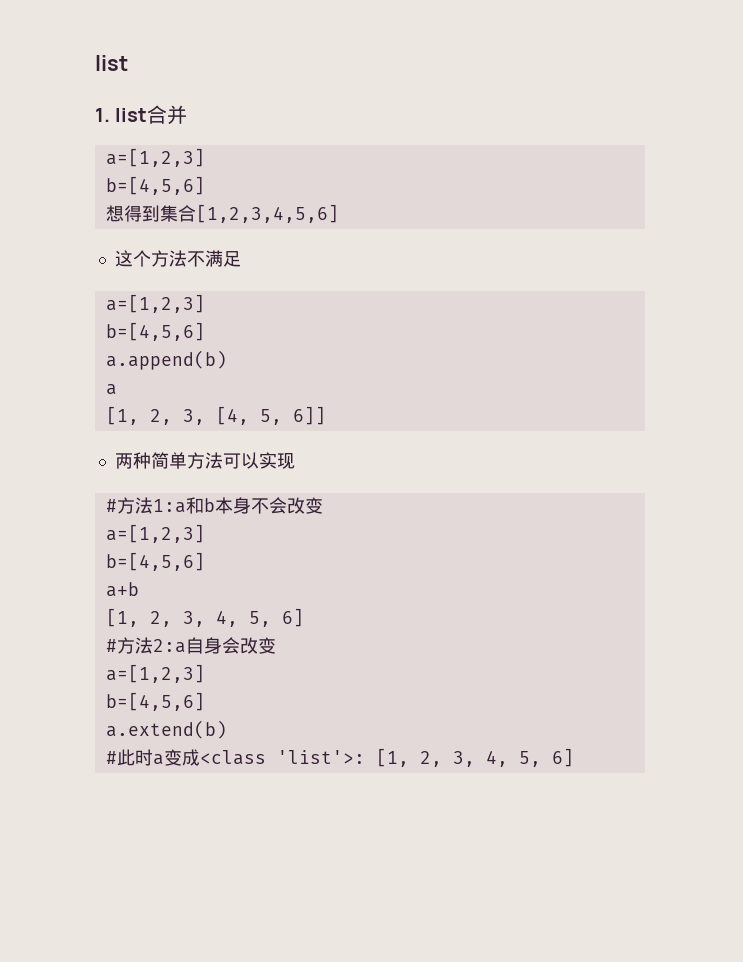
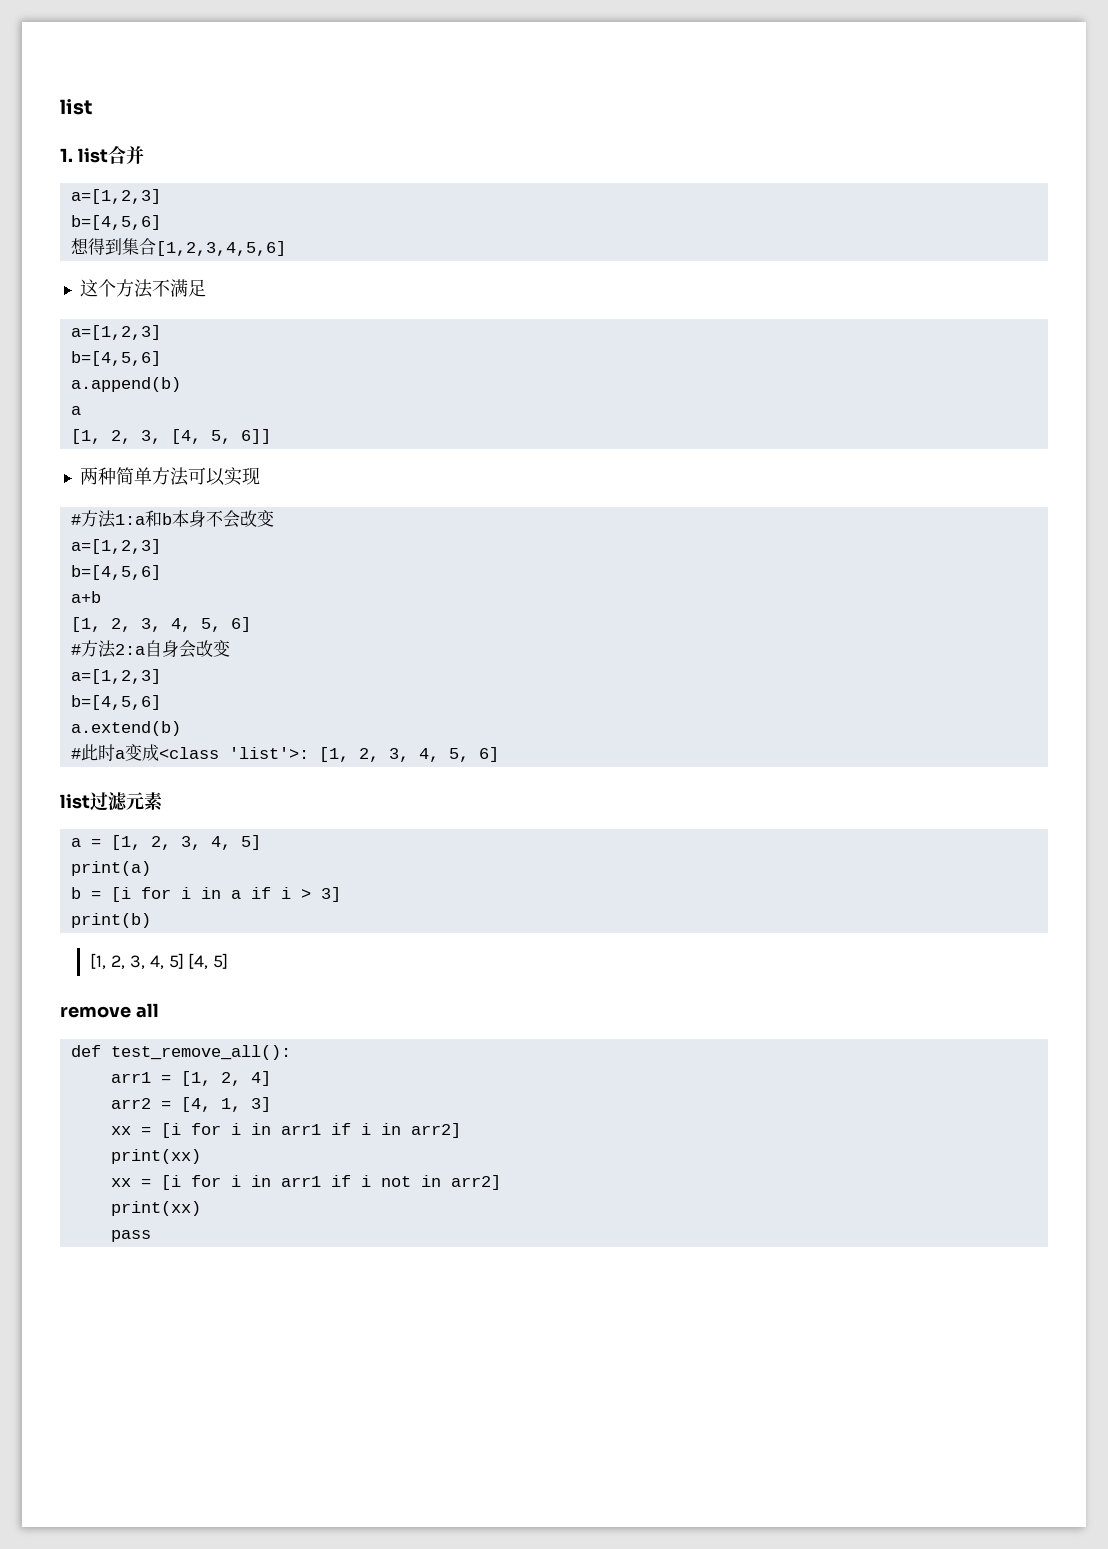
(574, 757) none -> [60,792,163,811] [70,835,261,850] [70,861,151,876] [70,887,341,902] [70,913,151,928] [90,953,229,969] [60,1003,159,1018] [70,1045,291,1060] [110,1071,271,1086] [110,1097,271,1112] [110,1123,461,1138] [110,1149,201,1164] [110,1175,501,1190] [110,1201,201,1216] [110,1230,151,1242] // list过滤元素 // a = [1, 2, 3, 4, 5] // print(a) // b = [i for i in a if i > 3] // print(b) // [1, 2, 3, 4, 5] [4, 5] // remove all // def test_remove_all(): // arr1 = [1, 2, 4] // arr2 = [4, 1, 3] // xx = [i for i in arr1 if i in arr2] // print(xx) // xx = [i for i in arr1 if i not in arr2] // print(xx) // pass

